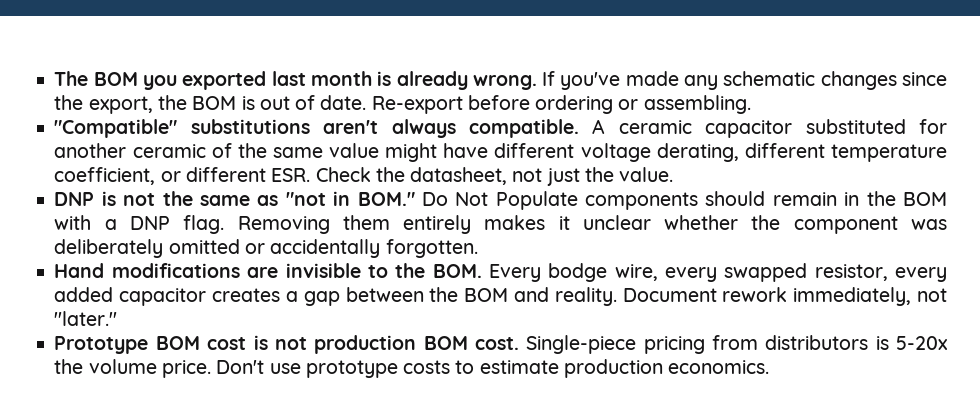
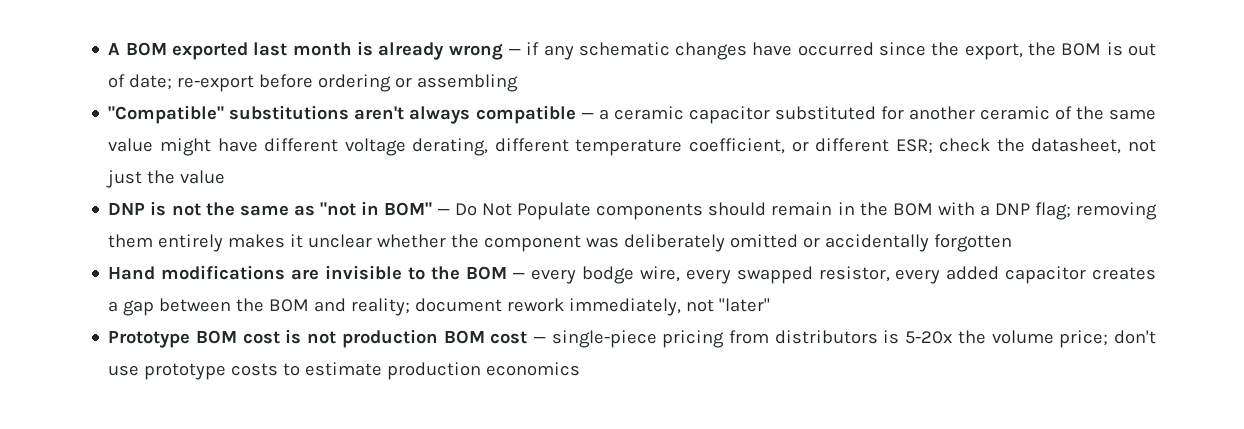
[54,71,178,90] The BOM you -> [108,42,167,56] A BOM
[472,71,679,90] wrong. If you've made -> [448,42,540,60] wrong — if
(897, 80) none -> [752,42,874,56] have occurred
[320,95,463,114] date. Re-export -> [129,74,255,92] date; re-export
[643,95,751,114] assembling. -> [417,74,519,92] assembling
[469,119,606,138] compatible. A -> [475,105,609,124] compatible — a
[271,167,371,182] ESR. Check -> [895,138,991,154] ESR; check
[619,167,674,182] value. -> [180,170,226,184] value
[357,192,415,206] BOM." -> [383,202,450,216] BOM" —
[183,215,330,234] flag. Removing -> [1034,202,1158,220] flag; removing
[385,239,478,258] forgotten. -> [934,234,1013,252] forgotten
[432,264,541,282] BOM. Every -> [465,266,577,284] BOM — every
[554,287,717,306] reality. Document -> [351,298,503,316] reality; document
[54,311,118,326] "later." -> [719,298,771,312] "later"
[474,335,637,354] cost. Single-piece -> [490,330,657,348] cost — single-piece
[161,360,265,378] price. Don't -> [1059,330,1156,348] price; don't
[668,360,770,374] economics. -> [486,362,581,376] economics

